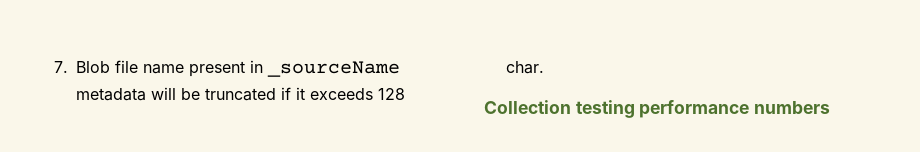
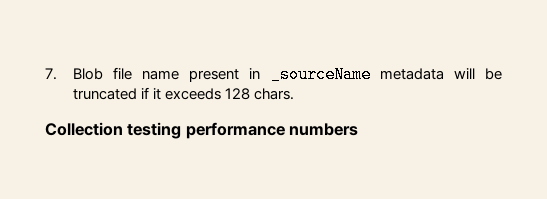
[506,61,544,74] char. -> [253,88,294,100] chars.

